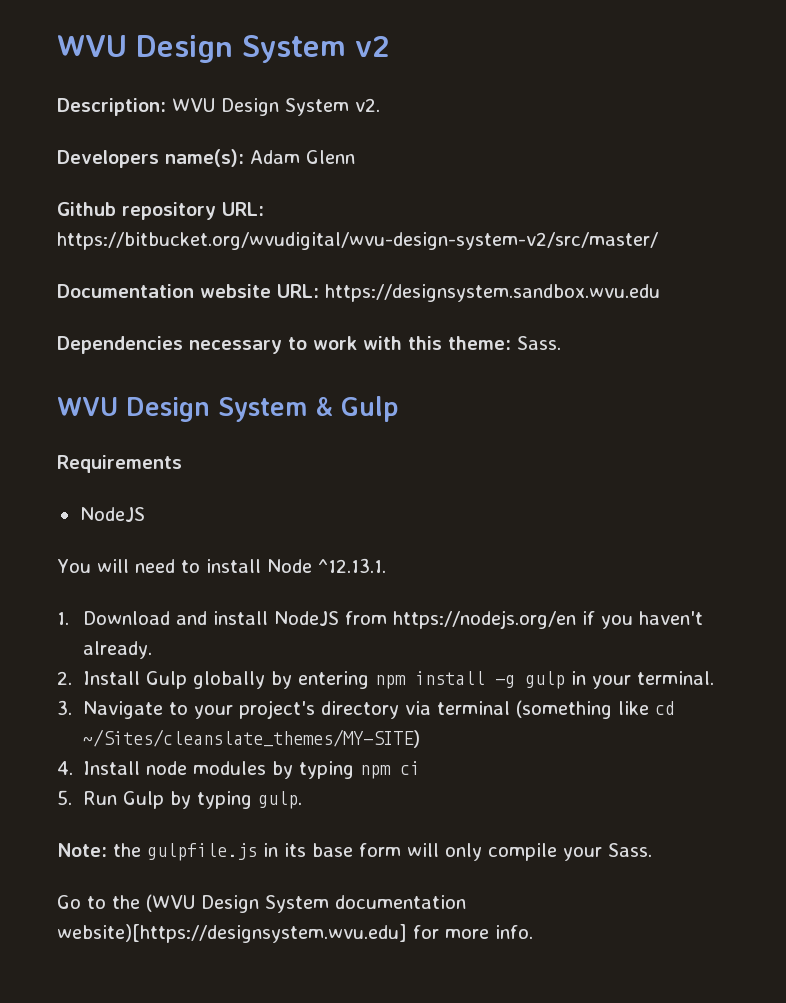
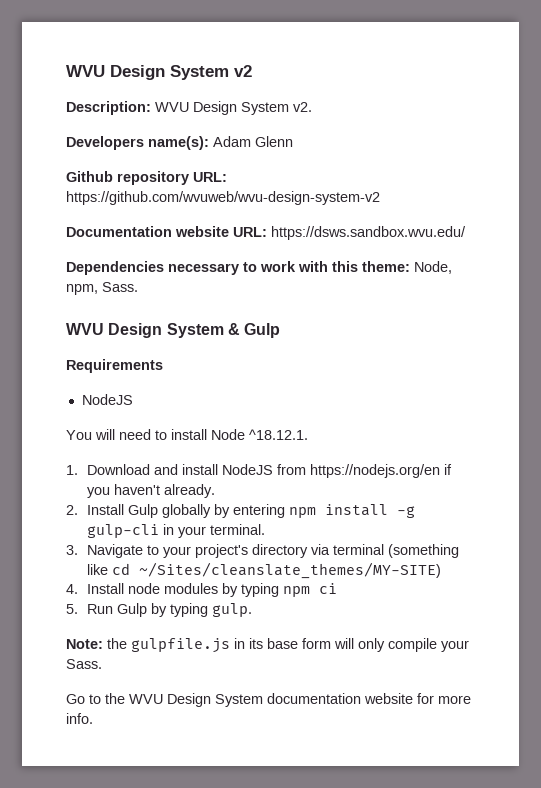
[57,232,658,250] https://bitbucket.org/wvudigital/wvu-design-system-v2/src/master/ -> [66,191,380,205] https://github.com/wvuweb/wvu-design-system-v2
[325,284,660,302] https://designsystem.sandbox.wvu.edu -> [271,226,466,240] https://dsws.sandbox.wvu.edu/
(511, 343) none -> [414,261,452,274] [66,284,98,295] Node, npm,
[317,558,386,573] ^12.13.1. -> [249,429,308,440] ^18.12.1.
[525,671,566,689] gulp -> [87,524,160,538] gulp-cli
[146,894,195,912] (WVU -> [129,694,163,704] WVU
[57,924,407,943] website)[https://designsystem.wvu.edu] -> [364,693,413,704] website

